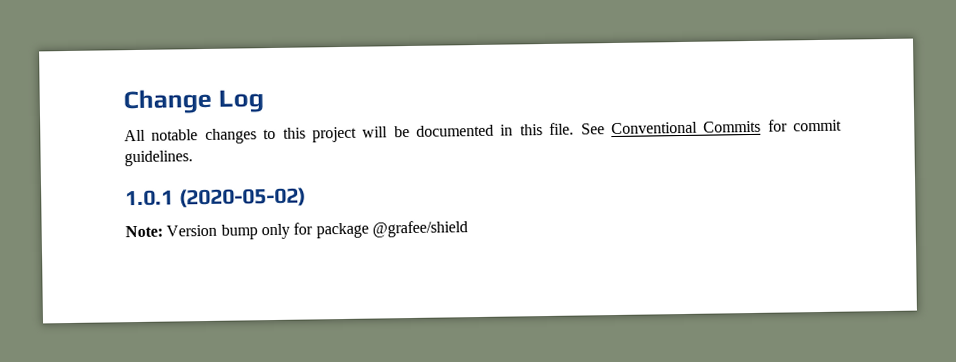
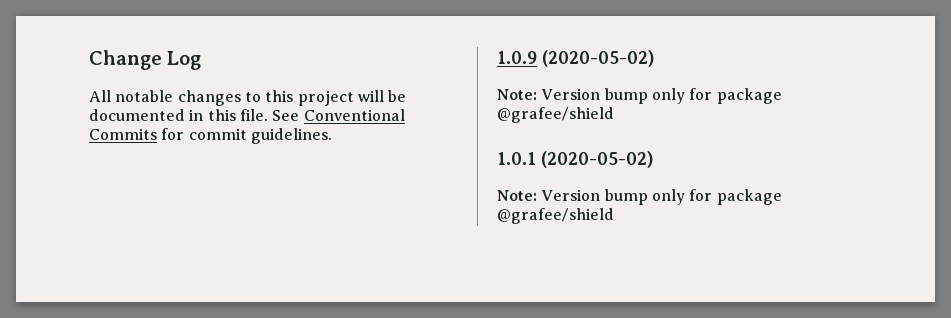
(193, 158) none -> [497,50,655,67] [497,88,782,104] [497,107,614,123] // 1.0.9 (2020-05-02) // Note: Version bump only for package @grafee/shield

